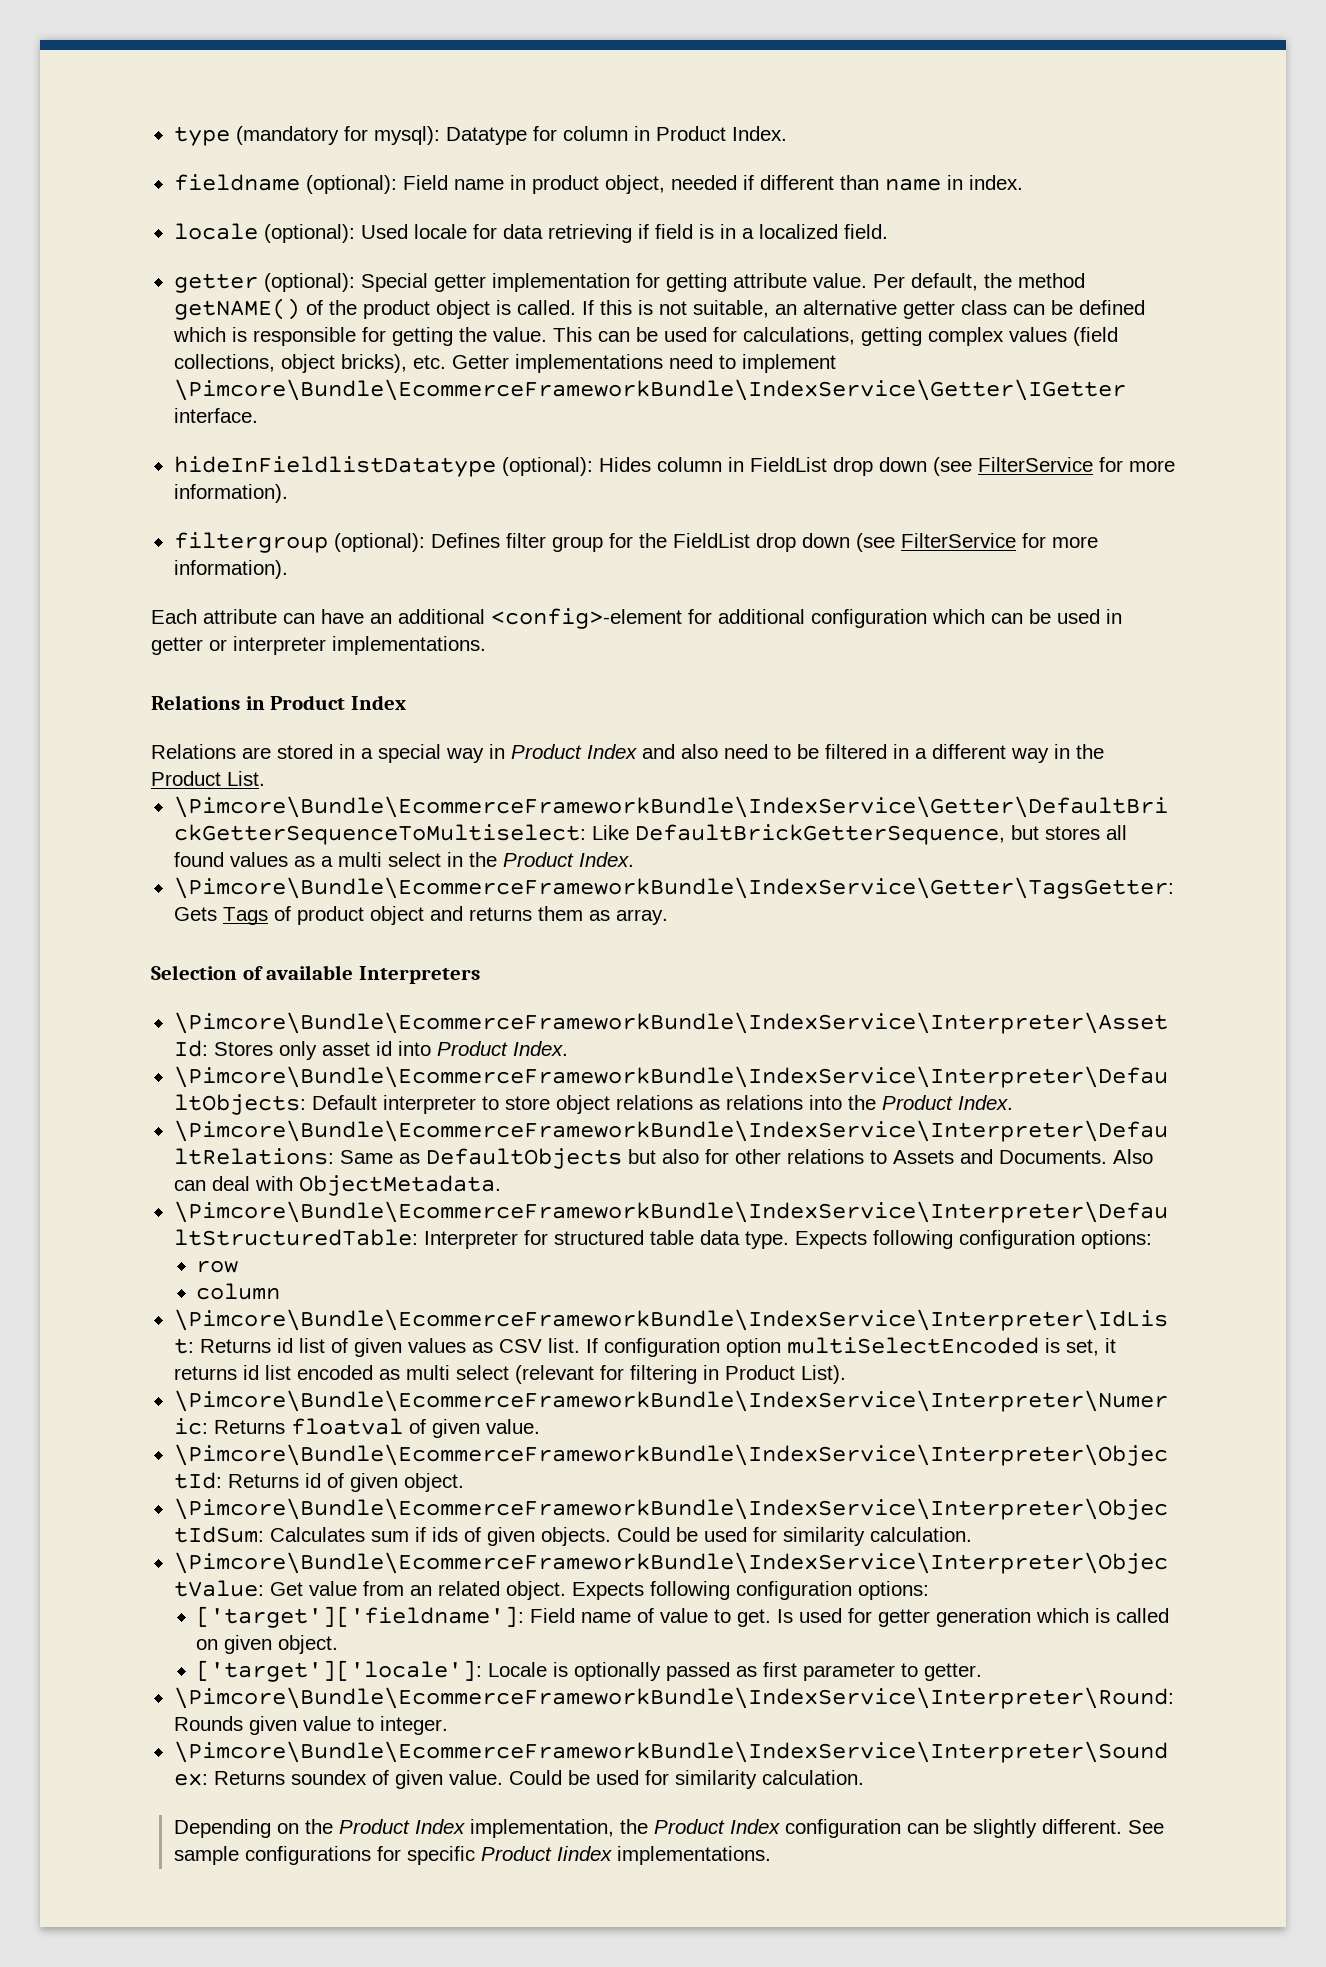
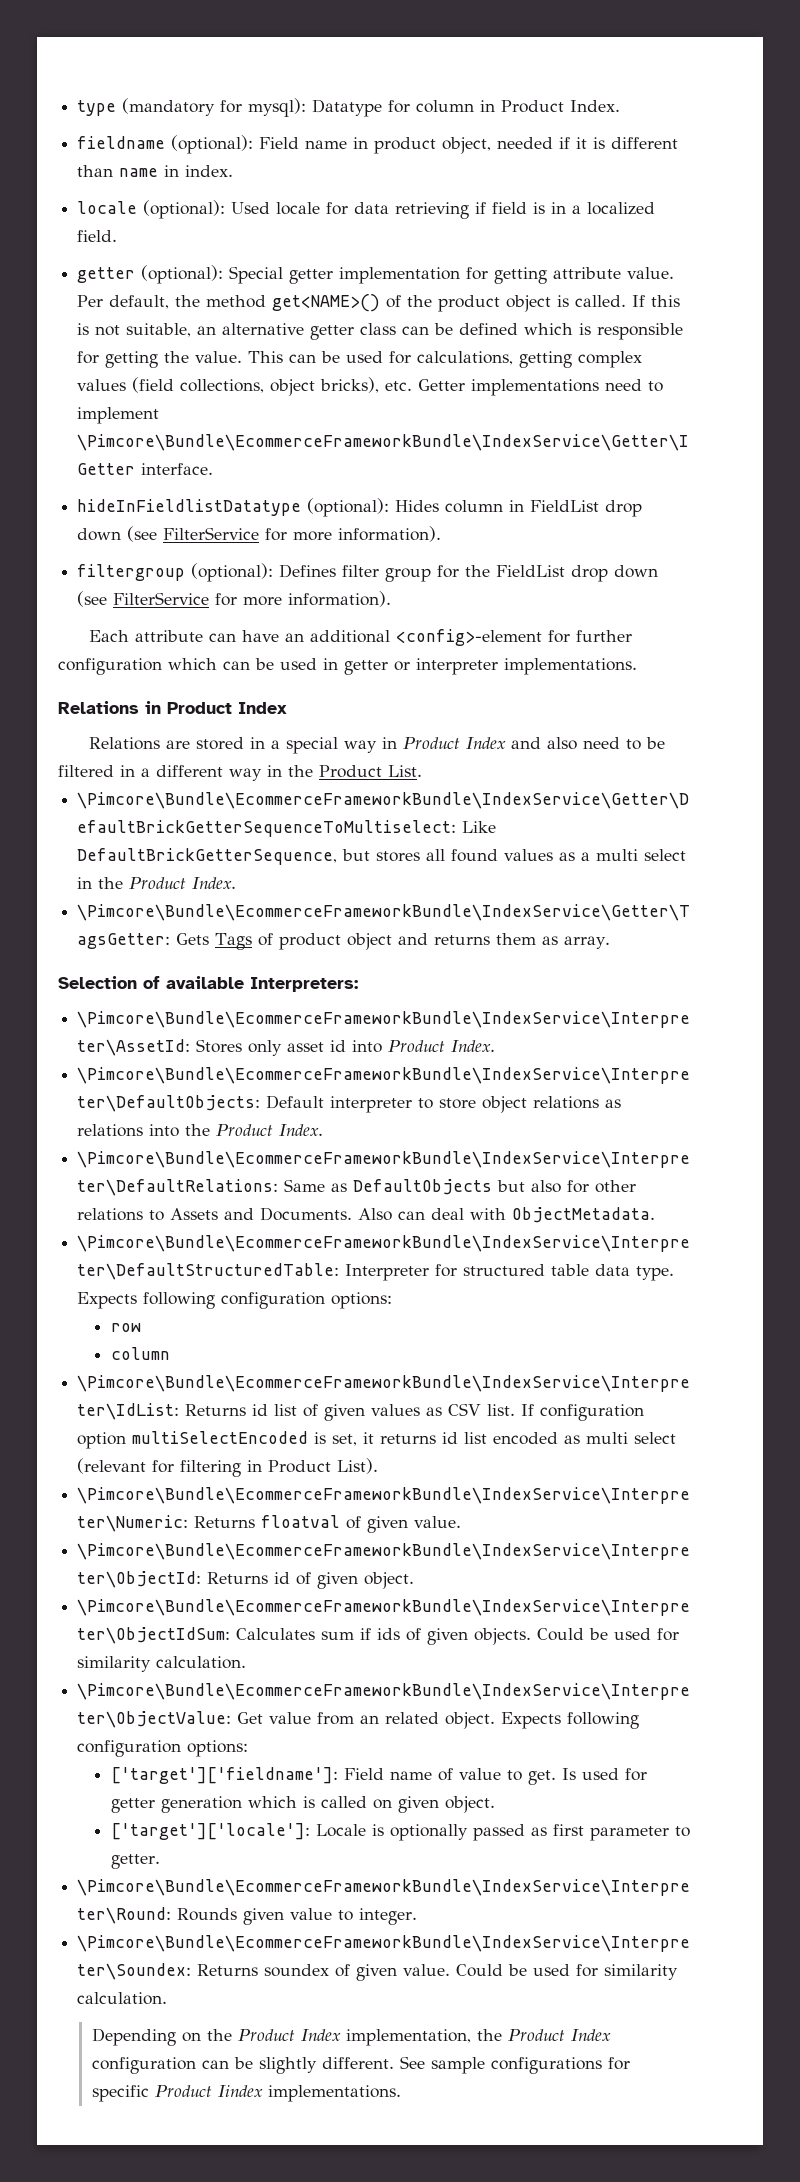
(754, 182) none -> [576,137,606,149] it is
[173,298,300,320] getNAME() -> [272,294,381,312] get<NAME>()
[718,609,805,624] additional -> [575,630,632,642] further
[359,966,481,984] Interpreters -> [250,977,358,992] Interpreters:

